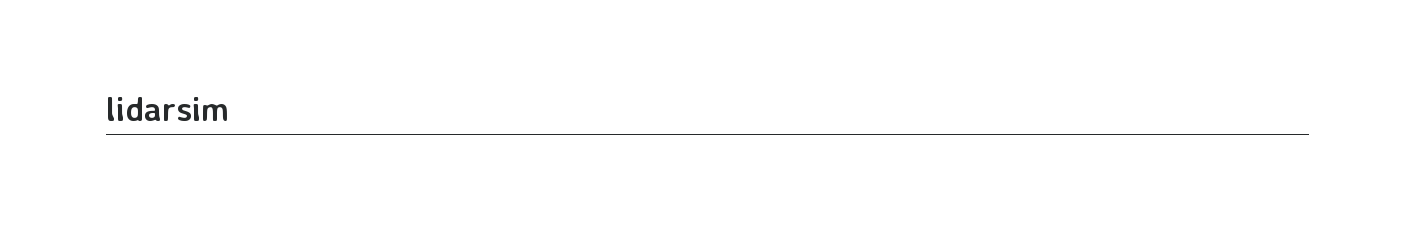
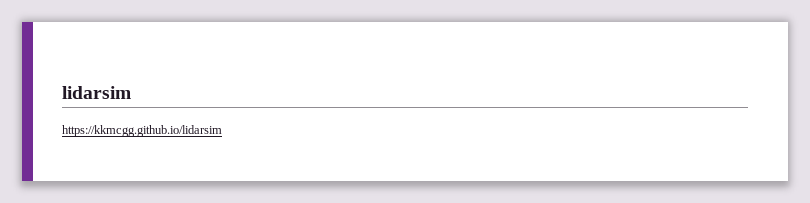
(229, 109) none -> [62,125,222,137] // https://kkmcgg.github.io/lidarsim

